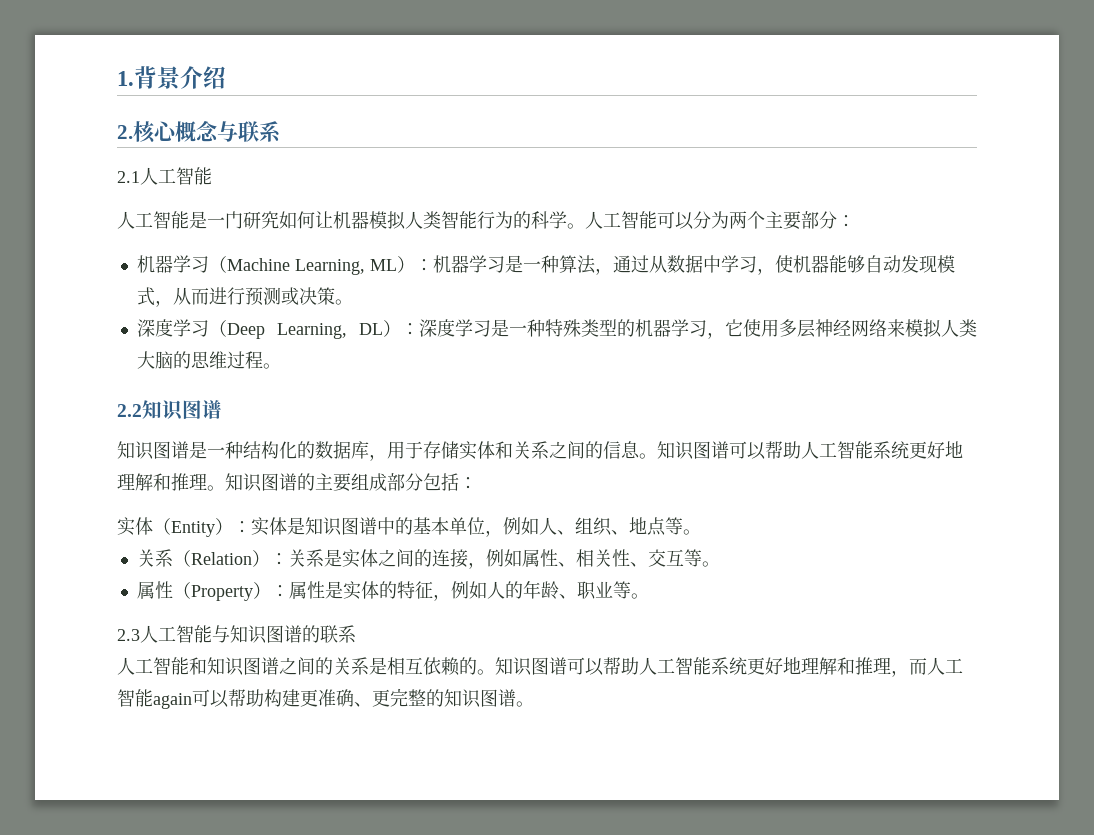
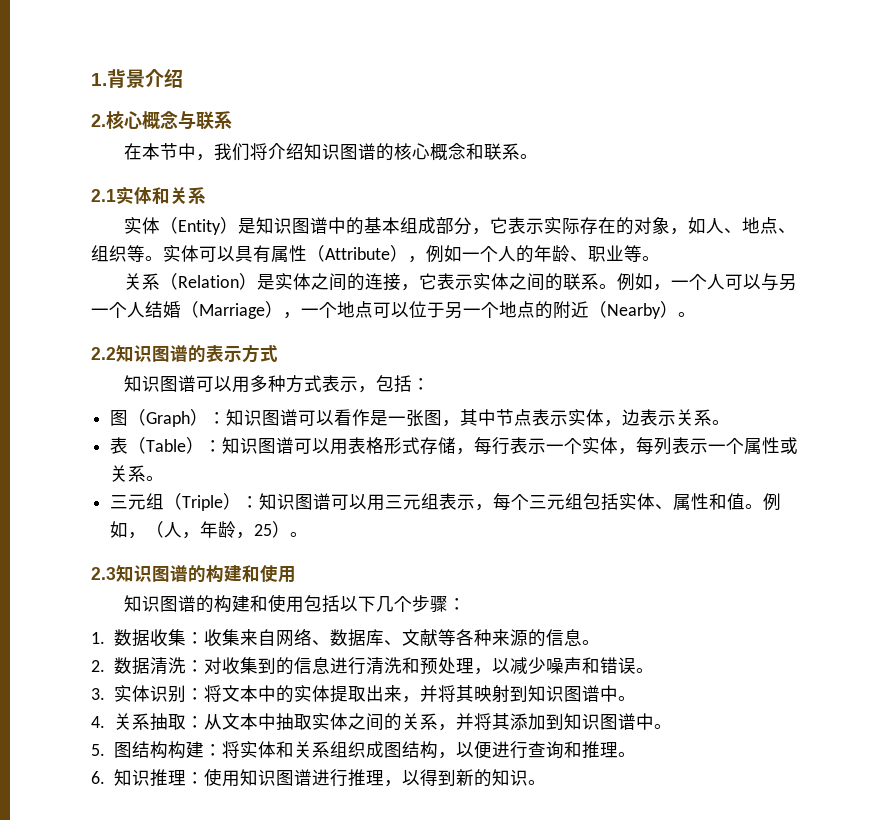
[117,167,212,185] [117,211,855,230] [136,255,955,275] [136,287,353,307] [136,319,977,339] [136,351,281,369] [117,400,222,421] [117,441,963,461] [117,473,477,492] 2.1人工智能 // 人工智能是一门研究如何让机器模拟人类智能行为的科学。人工智能可以分为两个主要部分： // 机器学习（Machine Learning, ML）：机器学习是一种算法，通过从数据中学习，使机器能够自动发现模式，从而进行预测或决策。 // 深度学习（Deep Learning, DL）：深度学习是一种特殊类型的机器学习，它使用多层神经网络来模拟人类大脑的思维过程。 // 2.2知识图谱 // 知识图谱是一种结构化的数据库，用于存储实体和关系之间的信息。知识图谱可以帮助人工智能系统更好地理解和推理。知识图谱的主要组成部分包括： -> [123,143,538,161] [91,186,206,204] 在本节中，我们将介绍知识图谱的核心概念和联系。 // 2.1实体和关系
[233,517,287,536] ：实体 -> (238, 225) none
[449,517,701,537] [136,549,720,569] [136,581,487,601] 单位，例如人、组织、地点等。 // 关系（Relation）：关系是实体之间的连接，例如属性、相关性、交互等。 // 属性（Property）：属性是实体的特征，例如 -> [399,217,796,235] [91,245,498,263] 组成部分，它表示实际存在的对象，如人、地点、组织等。实体可以具有属性（Attribute），例如一个
[117,625,356,644] [117,657,963,677] [117,688,516,709] 2.3人工智能与知识图谱的联系 // 人工智能和知识图谱之间的关系是相互依赖的。知识图谱可以帮助人工智能系统更好地理解和推理，而人工智能again可以帮助构建更准确、更完整的知识图谱 -> [123,273,797,291] [91,301,696,319] [91,344,278,363] [123,375,430,393] [110,409,731,427] [110,437,799,455] [110,465,165,482] [110,493,782,511] [110,521,309,539] [91,564,296,583] [123,594,466,613] [91,629,600,647] [91,657,654,675] [91,685,636,703] [91,713,672,731] [91,741,636,759] [91,768,528,787] 关系（Relation）是实体之间的连接，它表示实体之间的联系。例如，一个人可以与另一个人结婚（Marriage），一个地点可以位于另一个地点的附近（Nearby）。 // 2.2知识图谱的表示方式 // 知识图谱可以用多种方式表示，包括： // 图（Graph）：知识图谱可以看作是一张图，其中节点表示实体，边表示关系。 // 表（Table）：知识图谱可以用表格形式存储，每行表示一个实体，每列表示一个属性或关系。 // 三元组（Triple）：知识图谱可以用三元组表示，每个三元组包括实体、属性和值。例如，（人，年龄，25）。 // 2.3知识图谱的构建和使用 // 知识图谱的构建和使用包括以下几个步骤： // 1.数据收集：收集来自网络、数据库、文献等各种来源的信息。 // 2.数据清洗：对收集到的信息进行清洗和预处理，以减少噪声和错误。 // 3.实体识别：将文本中的实体提取出来，并将其映射到知识图谱中。 // 4.关系抽取：从文本中抽取实体之间的关系，并将其添加到知识图谱中。 // 5.图结构构建：将实体和关系组织成图结构，以便进行查询和推理。 // 6.知识推理：使用知识图谱进行推理，以得到新的知识

